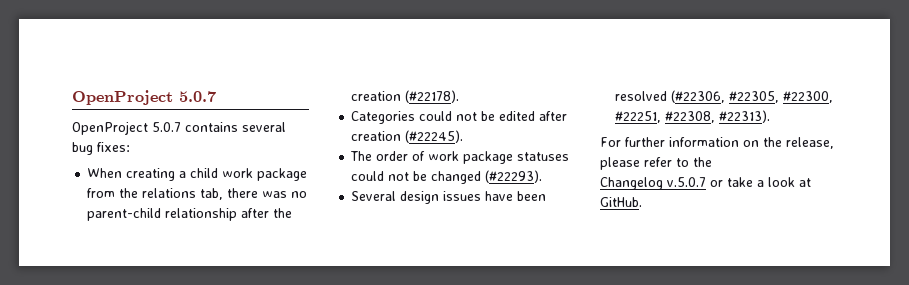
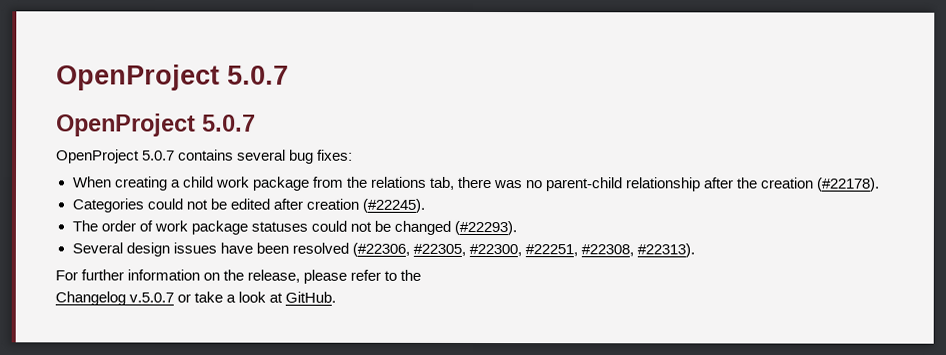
[72,90,216,105] [72,121,181,135] OpenProject 5.0.7 // OpenProject 5.0.7 -> [56,64,289,91] [56,113,256,137] [56,149,176,164] OpenProject 5.0.7 // OpenProject 5.0.7 // OpenProject 5.0.7

